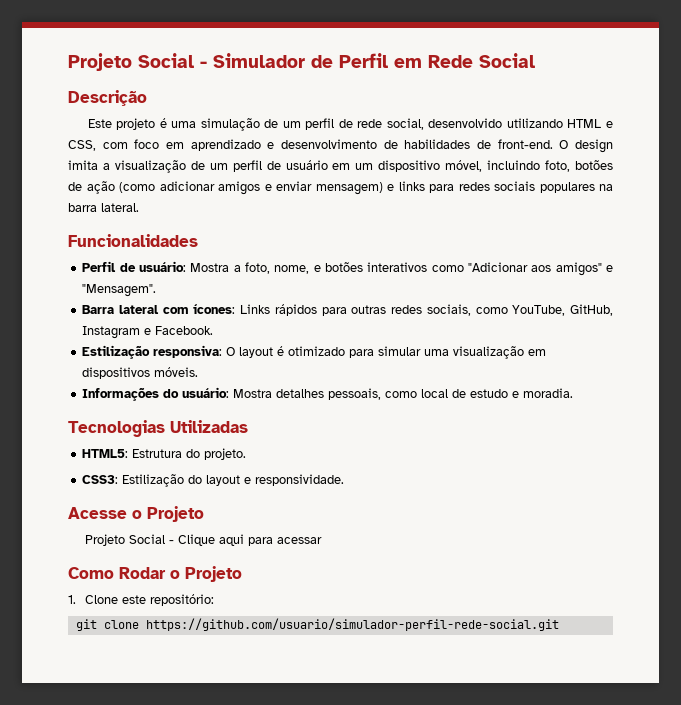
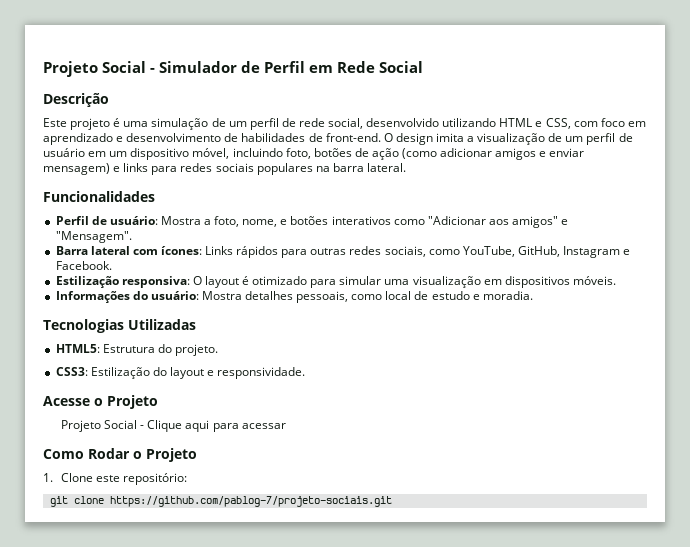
[145,618,559,631] https://github.com/usuario/simulador-perfil-rede-social.git -> [109,496,392,507] https://github.com/pablog-7/projeto-sociais.git

